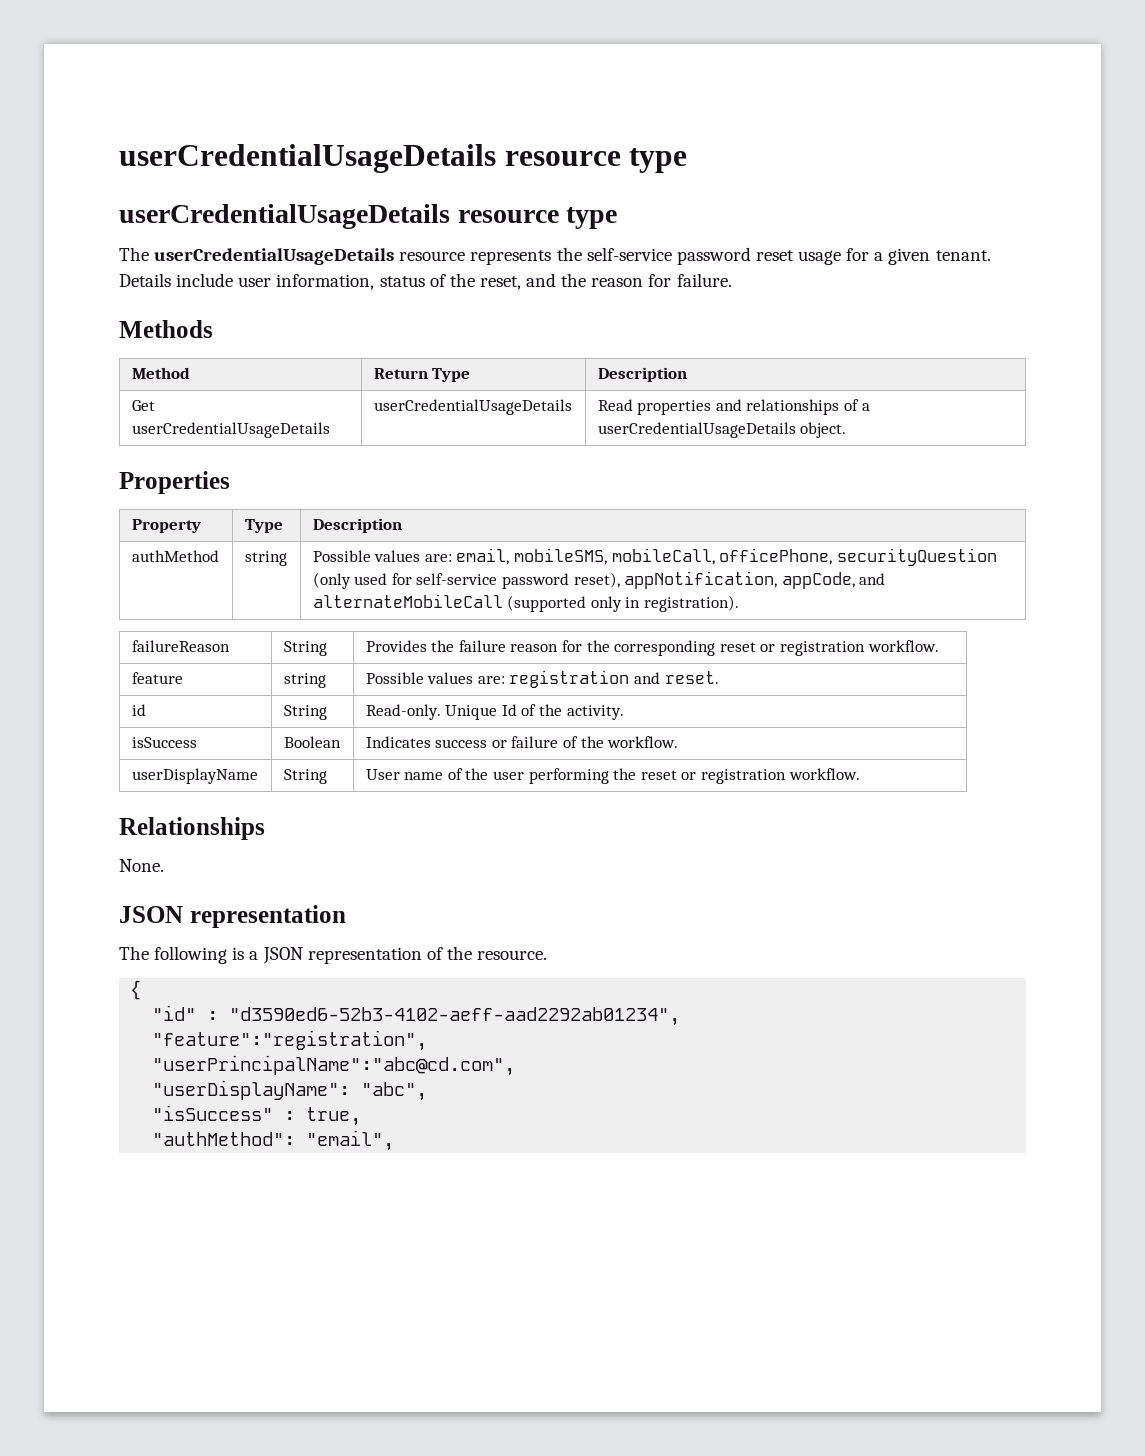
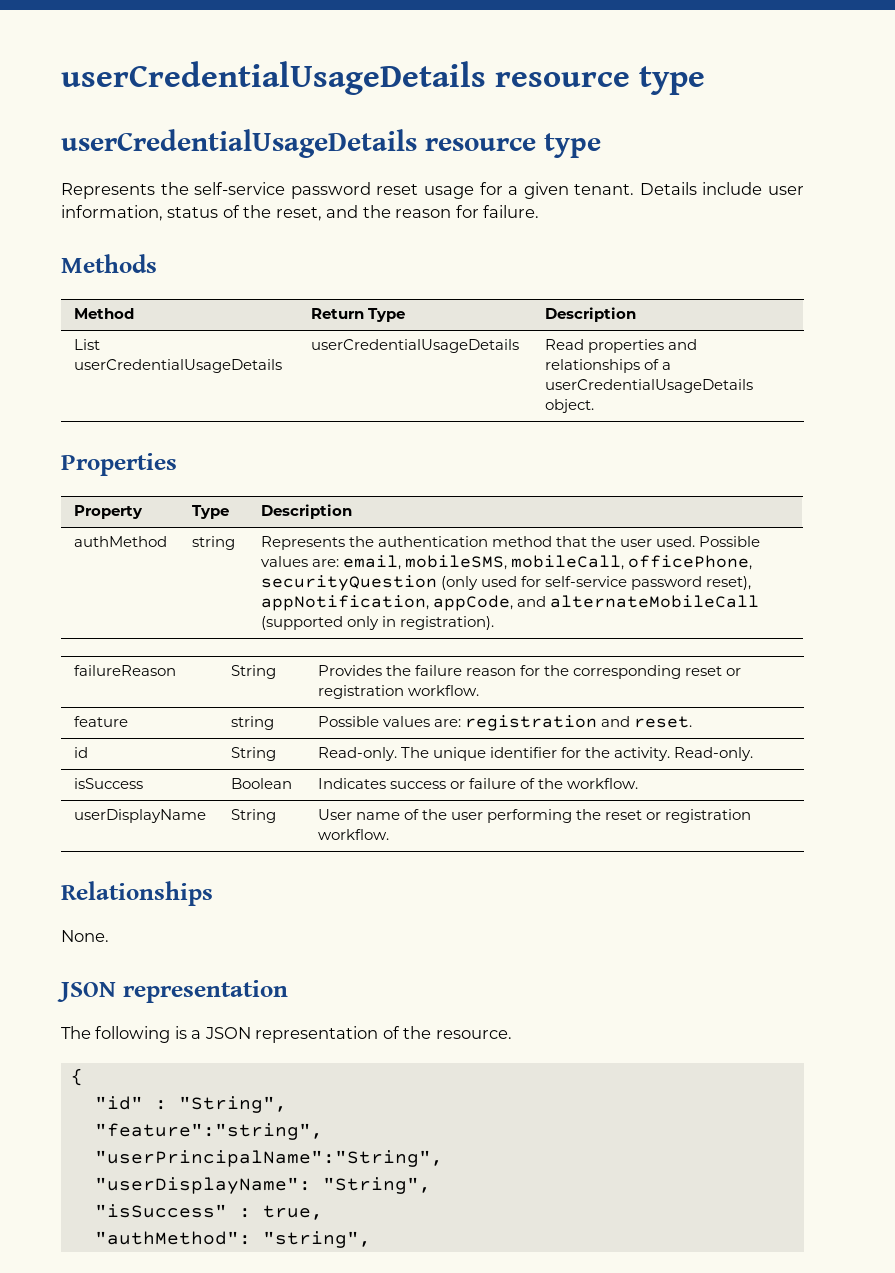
[119,247,552,265] The userCredentialUsageDetails resource represents -> [61,183,155,199] Represents
[131,400,155,411] Get -> [73,339,100,350] List
(287, 558) none -> [260,536,695,550] Represents the authentication method that the user used.
[445,704,537,720] Unique Id of -> [400,747,581,761] The unique identifier for
(624, 712) none -> [673,747,753,761] Read-only.
[229,1007,681,1026] [152,1030,428,1051] [152,1055,516,1076] "d3590ed6-52b3-4102-aeff-aad2292ab01234", // "feature":"registration", // "userPrincipalName":"abc@cd.com", -> [178,1096,287,1113] [94,1123,323,1140] [94,1150,443,1167] "String", // "feature":"string", // "userPrincipalName":"String",
[361,1082,428,1101] "abc", -> [322,1177,431,1194] "String",
[306,1130,395,1151] "email", -> [262,1231,371,1248] "string",

